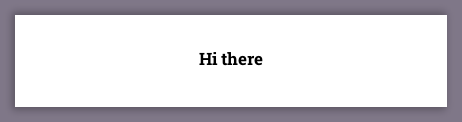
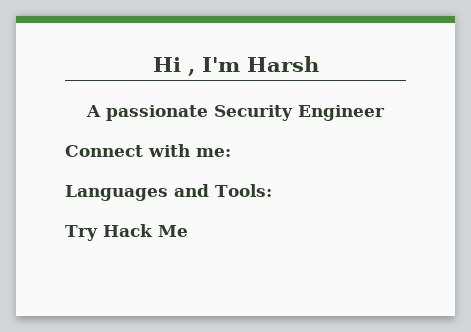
[221,52,264,66] there -> [187,56,319,76] [86,105,385,121] [65,144,231,157] [65,184,272,201] [65,224,188,241] , I'm Harsh // A passionate Security Engineer // Connect with me: // Languages and Tools: // Try Hack Me

